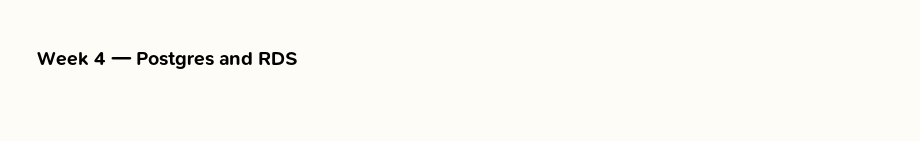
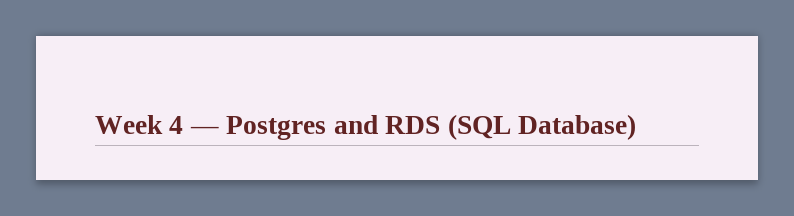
(298, 58) none -> [447,114,636,140] (SQL Database)

